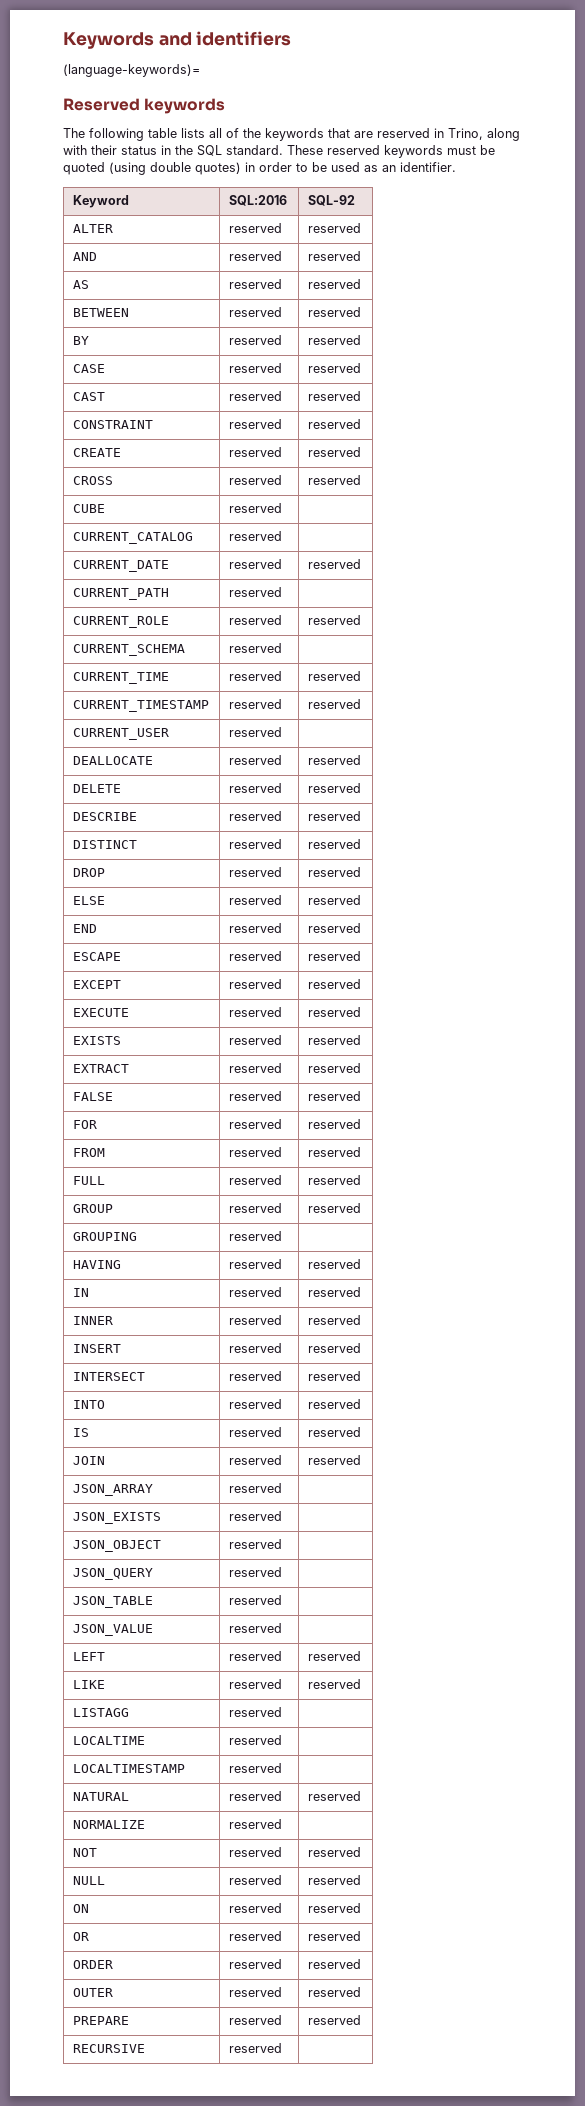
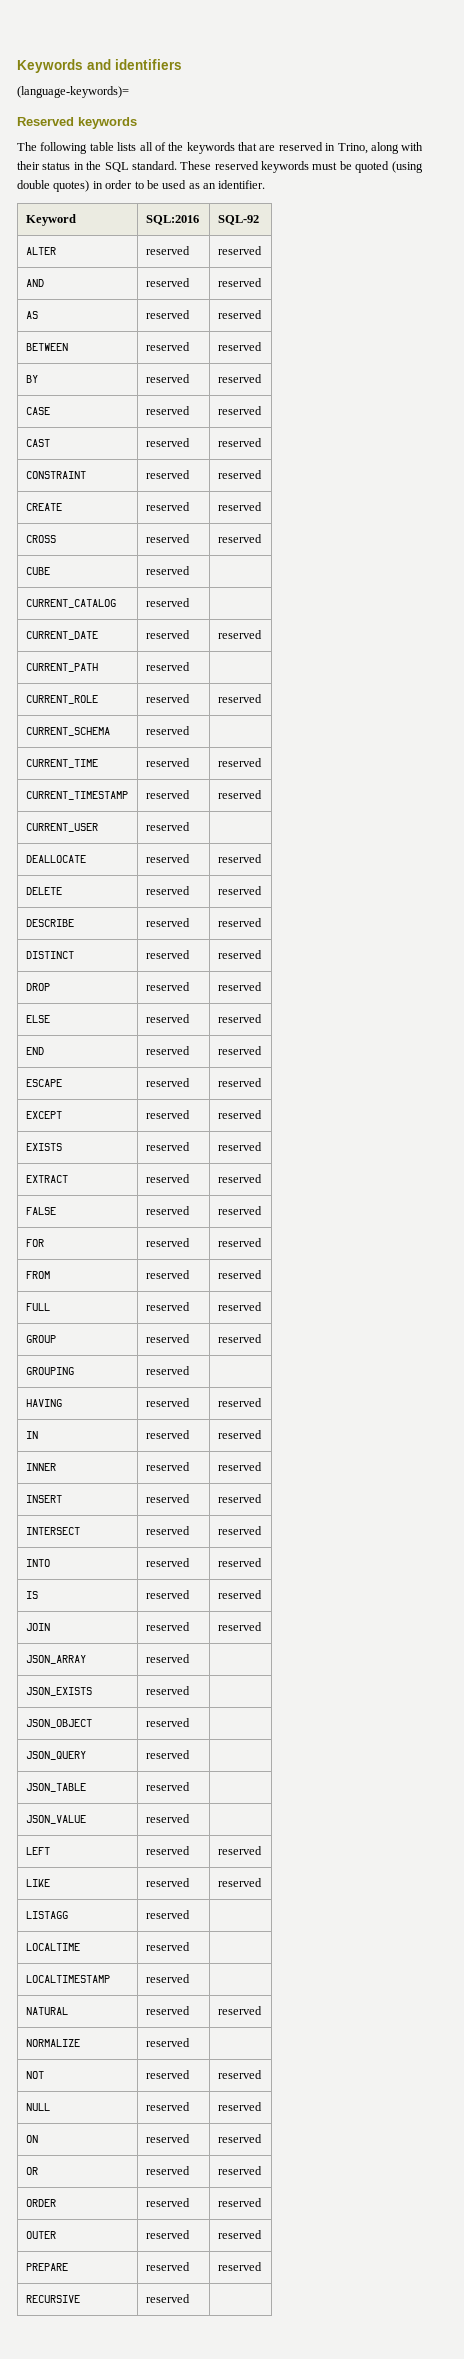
[72,1008,129,1017] [228,1007,282,1017] [307,1007,361,1017] // EXECUTE | reserved | reserved -> (262, 1114) none

